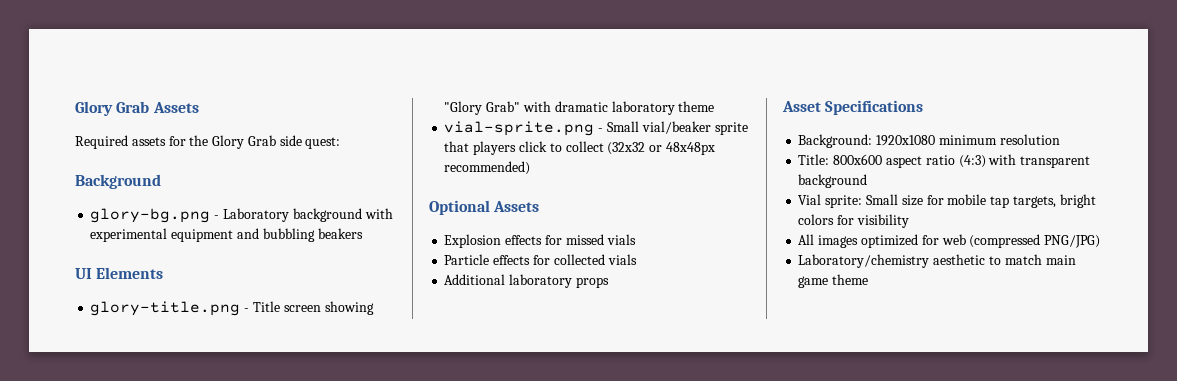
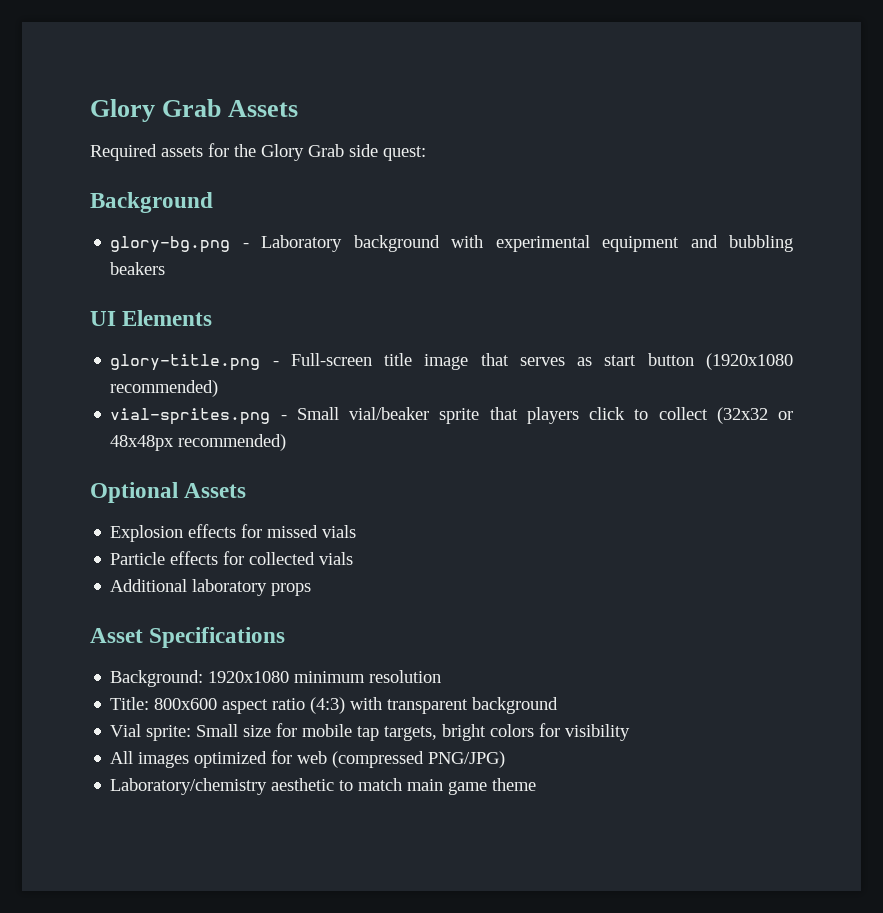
[252,301,374,315] [444,101,715,115] [444,121,595,136] Title screen showing "Glory Grab" with dramatic laboratory theme // vial-sprite.png -> [290,353,793,370] [110,380,219,397] [110,408,271,425] Full-screen title image that serves as start button (1920x1080 recommended) // vial-sprites.png

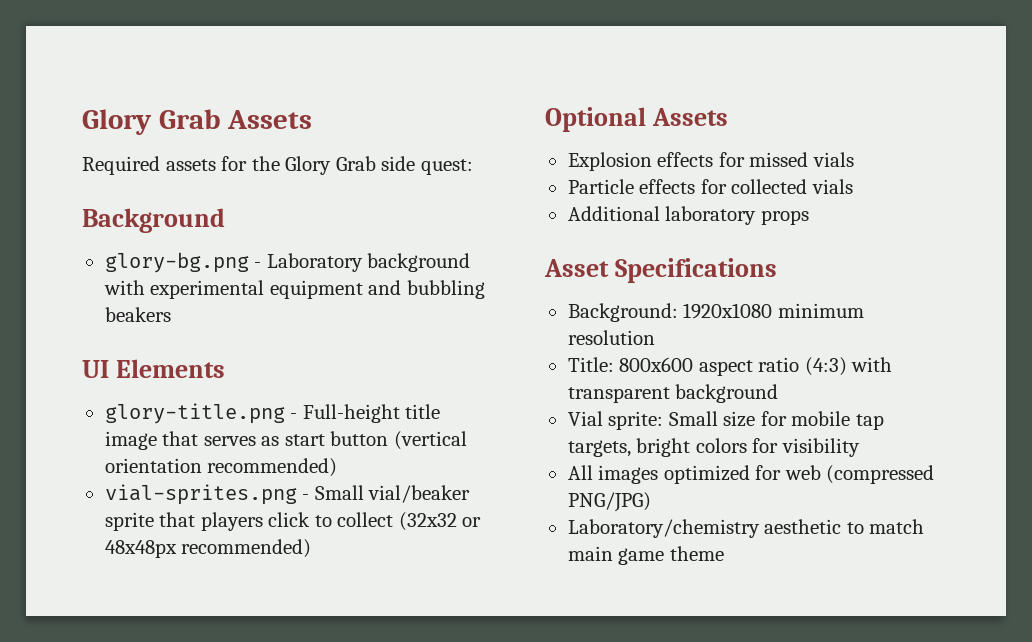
[290,353,372,366] Full-screen -> [302,404,400,423] Full-height
[705,353,793,370] (1920x1080 -> [393,431,467,450] [104,458,202,473] (vertical orientation

